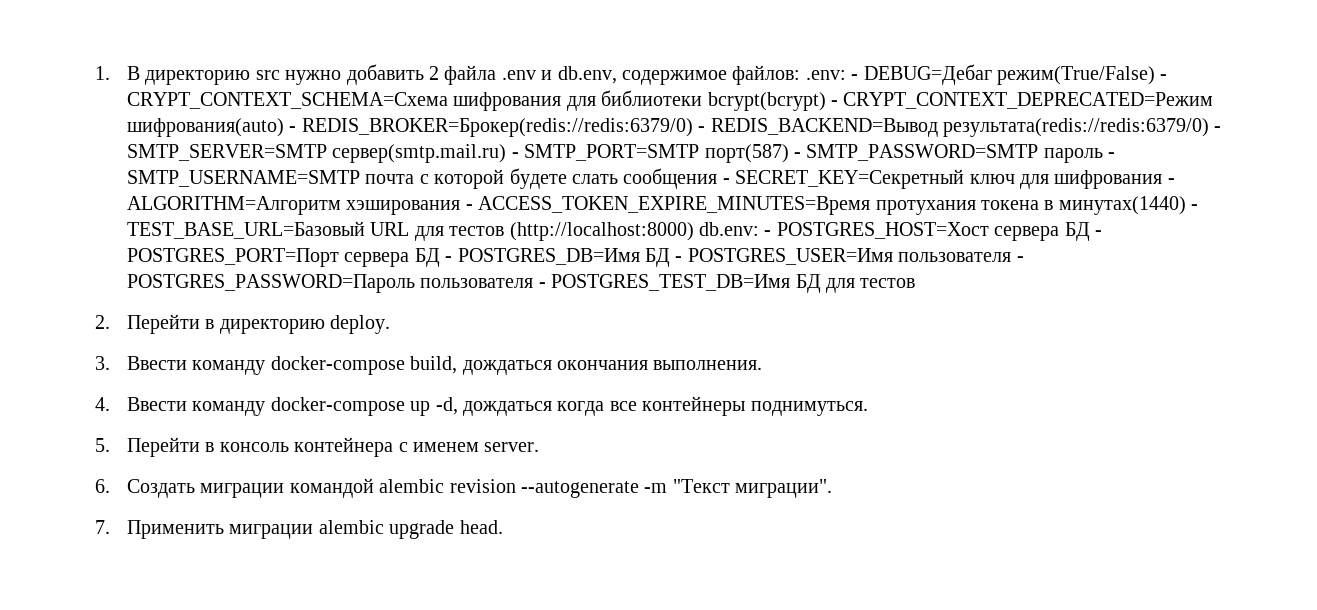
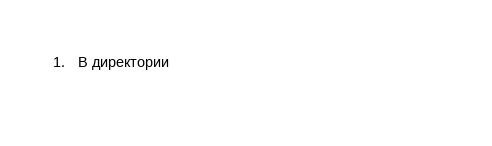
[145,64,1168,85] [127,90,1214,111] [127,118,1222,137] [127,144,1116,163] [127,168,1175,189] [127,196,1199,215] [127,221,1103,241] [127,248,1024,267] [127,274,916,293] [95,314,391,334] [95,356,763,375] [95,396,868,416] [95,437,540,457] [95,478,833,498] [95,520,503,539] директорию src нужно добавить 2 файла .env и db.env, содержимое файлов: .env: - DEBUG=Дебаг режим(True/False) - CRYPT_CONTEXT_SCHEMA=Схема шифрования для библиотеки bcrypt(bcrypt) - CRYPT_CONTEXT_DEPRECATED=Режим шифрования(auto) - REDIS_BROKER=Брокер(redis://redis:6379/0) - REDIS_BACKEND=Вывод результата(redis://redis:6379/0) - SMTP_SERVER=SMTP сервер(smtp.mail.ru) - SMTP_PORT=SMTP порт(587) - SMTP_PASSWORD=SMTP пароль - SMTP_USERNAME=SMTP почта с которой будете слать сообщения - SECRET_KEY=Секретный ключ для шифрования - ALGORITHM=Алгоритм хэширования - ACCESS_TOKEN_EXPIRE_MINUTES=Время протухания токена в минутах(1440) - TEST_BASE_URL=Базовый URL для тестов (http://localhost:8000) db.env: - POSTGRES_HOST=Хост сервера БД - POSTGRES_PORT=Порт сервера БД - POSTGRES_DB=Имя БД - POSTGRES_USER=Имя пользователя - POSTGRES_PASSWORD=Пароль пользователя - POSTGRES_TEST_DB=Имя БД для тестов // 2. Перейти в директорию deploy. // 3. Ввести команду docker-compose build, дождаться окончания выполнения. // 4. Ввести команду docker-compose up -d, дождаться когда все контейнеры поднимуться. // 5. Перейти в консоль контейнера с именем server. // 6. Создать миграции командой alembic revision --autogenerate -m "Текст миграции". // 7. Применить миграции alembic upgrade head. -> [91,59,169,70] директории

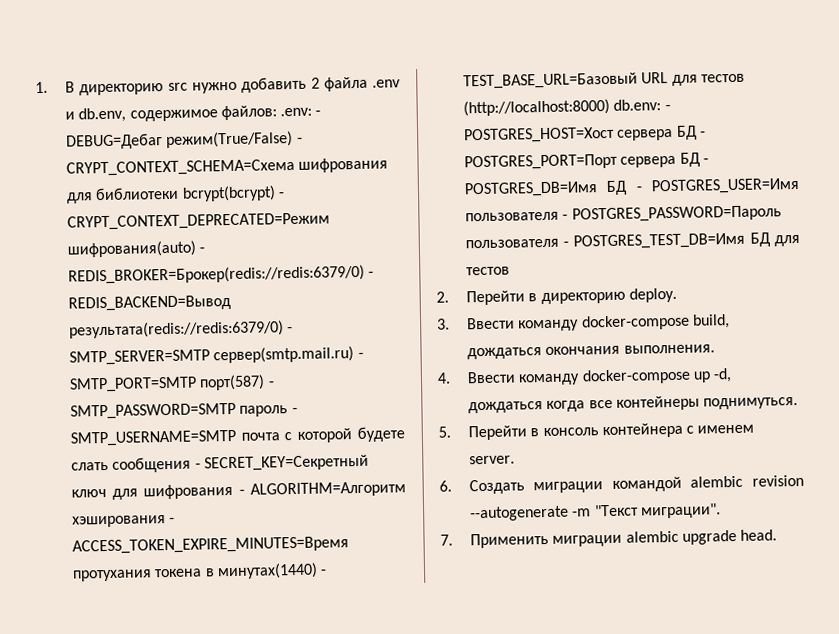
[91,59,169,70] директории -> [78,76,401,96] [64,105,322,123] [65,130,303,150] [65,157,389,177] [65,185,285,204] [66,212,330,231] [66,240,206,258] [67,264,375,285] [67,294,231,312] [68,320,294,339] [68,346,364,366] [68,374,275,393] [69,402,298,420] [69,426,406,447] [70,454,369,473] [70,481,407,500] [71,515,176,528] [71,536,349,555] [71,562,328,582] [462,72,745,90] [462,98,671,117] [463,125,706,144] [463,152,709,171] [463,177,800,198] [464,205,782,223] [464,232,800,250] [465,266,510,276] [436,287,677,306] [437,314,730,332] [466,344,715,360] [437,368,733,386] [467,395,799,414] [438,422,755,441] [468,455,515,465] [439,474,804,495] [469,503,721,522] [440,529,778,549] директорию src нужно добавить 2 файла .env и db.env, содержимое файлов: .env: - DEBUG=Дебаг режим(True/False) - CRYPT_CONTEXT_SCHEMA=Схема шифрования для библиотеки bcrypt(bcrypt) - CRYPT_CONTEXT_DEPRECATED=Режим шифрования(auto) - REDIS_BROKER=Брокер(redis://redis:6379/0) - REDIS_BACKEND=Вывод результата(redis://redis:6379/0) - SMTP_SERVER=SMTP сервер(smtp.mail.ru) - SMTP_PORT=SMTP порт(587) - SMTP_PASSWORD=SMTP пароль - SMTP_USERNAME=SMTP почта с которой будете слать сообщения - SECRET_KEY=Секретный ключ для шифрования - ALGORITHM=Алгоритм хэширования - ACCESS_TOKEN_EXPIRE_MINUTES=Время протухания токена в минутах(1440) - TEST_BASE_URL=Базовый URL для тестов (http://localhost:8000) db.env: - POSTGRES_HOST=Хост сервера БД - POSTGRES_PORT=Порт сервера БД - POSTGRES_DB=Имя БД - POSTGRES_USER=Имя пользователя - POSTGRES_PASSWORD=Пароль пользователя - POSTGRES_TEST_DB=Имя БД для тестов // 2. Перейти в директорию deploy. // 3. Ввести команду docker-compose build, дождаться окончания выполнения. // 4. Ввести команду docker-compose up -d, дождаться когда все контейнеры поднимуться. // 5. Перейти в консоль контейнера с именем server. // 6. Создать миграции командой alembic revision --autogenerate -m "Текст миграции". // 7. Применить миграции alembic upgrade head.

